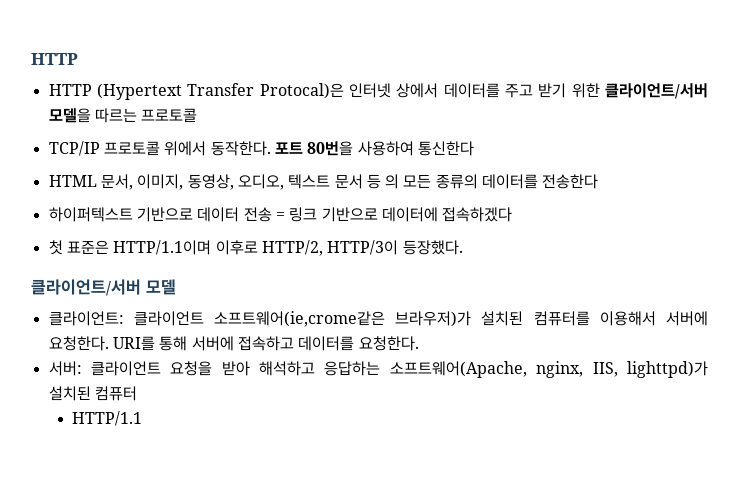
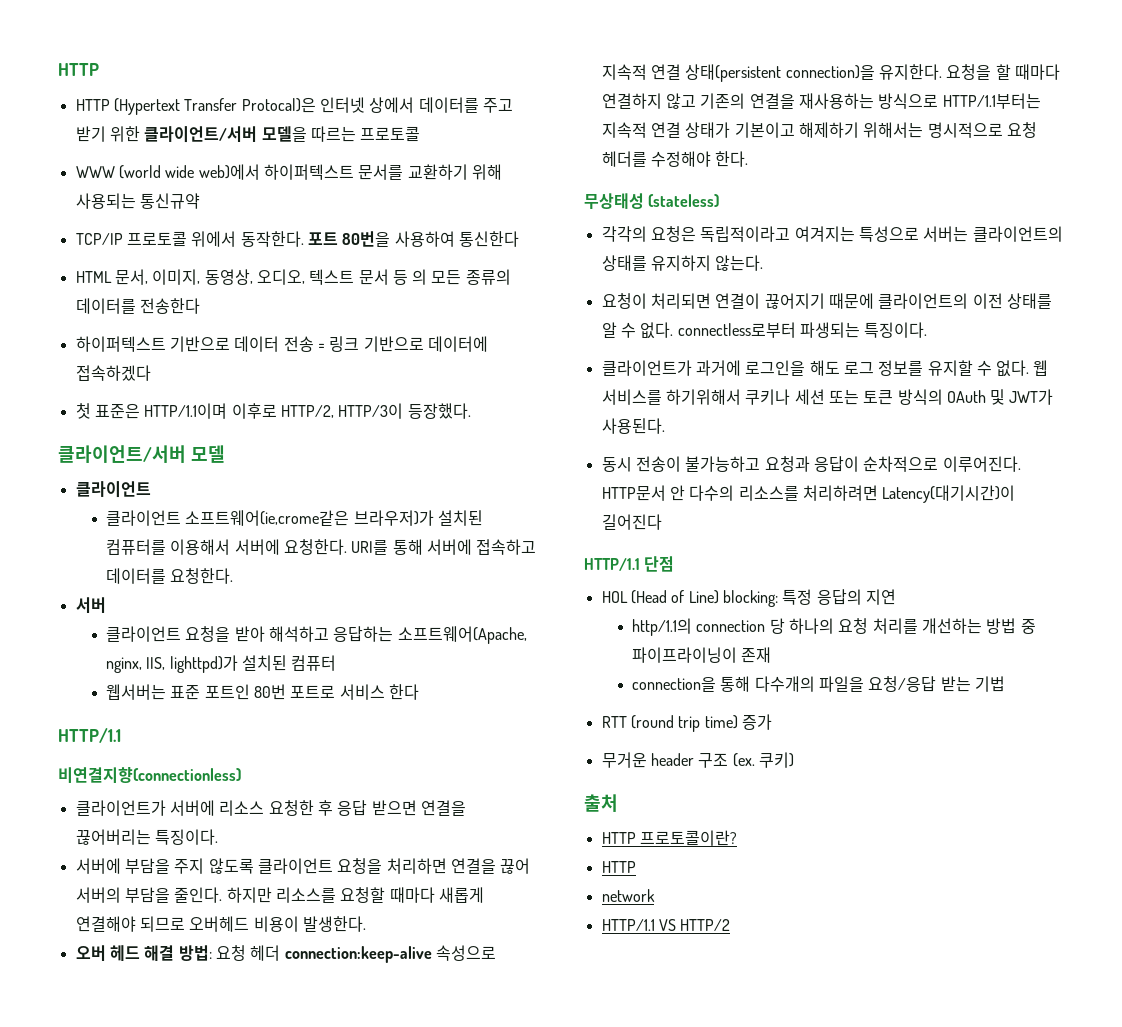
(198, 115) none -> [75,164,502,180] [75,193,200,209] // WWW (world wide web)에서 하이퍼텍스트 문서를 교환하기 위해 사용되는 통신규약
[48,311,124,326] 클라이언트: -> [75,481,151,498] 클라이언트 //
[48,361,82,376] 서버: -> [75,597,106,613] 서버 //
[72,411,143,426] HTTP/1.1 -> [106,684,420,700] [58,728,121,743] [58,767,241,783] [75,800,466,816] [75,829,218,845] [75,858,531,874] [75,887,484,903] [75,916,366,932] [75,945,496,963] [601,64,1060,82] [601,93,1041,109] [601,122,1037,138] [601,151,749,167] [584,193,720,209] [601,226,1063,242] [601,255,764,271] [601,293,1052,309] [601,322,928,339] [601,360,1049,377] [601,389,1054,405] [601,418,665,434] [601,456,1021,472] [601,485,1016,503] [601,514,662,530] [584,556,675,572] [601,589,896,607] [632,618,1036,636] [632,647,772,663] [632,676,1006,692] [601,714,772,732] [601,752,794,768] [584,794,618,812] [601,830,737,846] [601,861,636,873] [601,889,655,902] [601,919,731,931] 웹서버는 표준 포트인 80번 포트로 서비스 한다 // HTTP/1.1 // 비연결지향(connectionless) // 클라이언트가 서버에 리소스 요청한 후 응답 받으면 연결을 끊어버리는 특징이다. // 서버에 부담을 주지 않도록 클라이언트 요청을 처리하면 연결을 끊어 서버의 부담을 줄인다. 하지만 리소스를 요청할 때마다 새롭게 연결해야 되므로 오버헤드 비용이 발생한다. // 오버 헤드 해결 방법: 요청 헤더 connection:keep-alive 속성으로 지속적 연결 상태(persistent connection)을 유지한다. 요청을 할 때마다 연결하지 않고 기존의 연결을 재사용하는 방식으로 HTTP/1.1부터는 지속적 연결 상태가 기본이고 해제하기 위해서는 명시적으로 요청 헤더를 수정해야 한다. // 무상태성 (stateless) // 각각의 요청은 독립적이라고 여겨지는 특성으로 서버는 클라이언트의 상태를 유지하지 않는다. // 요청이 처리되면 연결이 끊어지기 때문에 클라이언트의 이전 상태를 알 수 없다. connectless로부터 파생되는 특징이다. // 클라이언트가 과거에 로그인을 해도 로그 정보를 유지할 수 없다. 웹 서비스를 하기위해서 쿠키나 세션 또는 토큰 방식의 OAuth 및 JWT가 사용된다. // 동시 전송이 불가능하고 요청과 응답이 순차적으로 이루어진다. HTTP문서 안 다수의 리소스를 처리하려면 Latency(대기시간)이 길어진다 // HTTP/1.1 단점 // HOL (Head of Line) blocking: 특정 응답의 지연 // http/1.1의 connection 당 하나의 요청 처리를 개선하는 방법 중 파이프라이닝이 존재 // connection을 통해 다수개의 파일을 요청/응답 받는 기법 // RTT (round trip time) 증가 // 무거운 header 구조 (ex. 쿠키) // 출처 // HTTP 프로토콜이란? // HTTP // network // HTTP/1.1 VS HTTP/2

